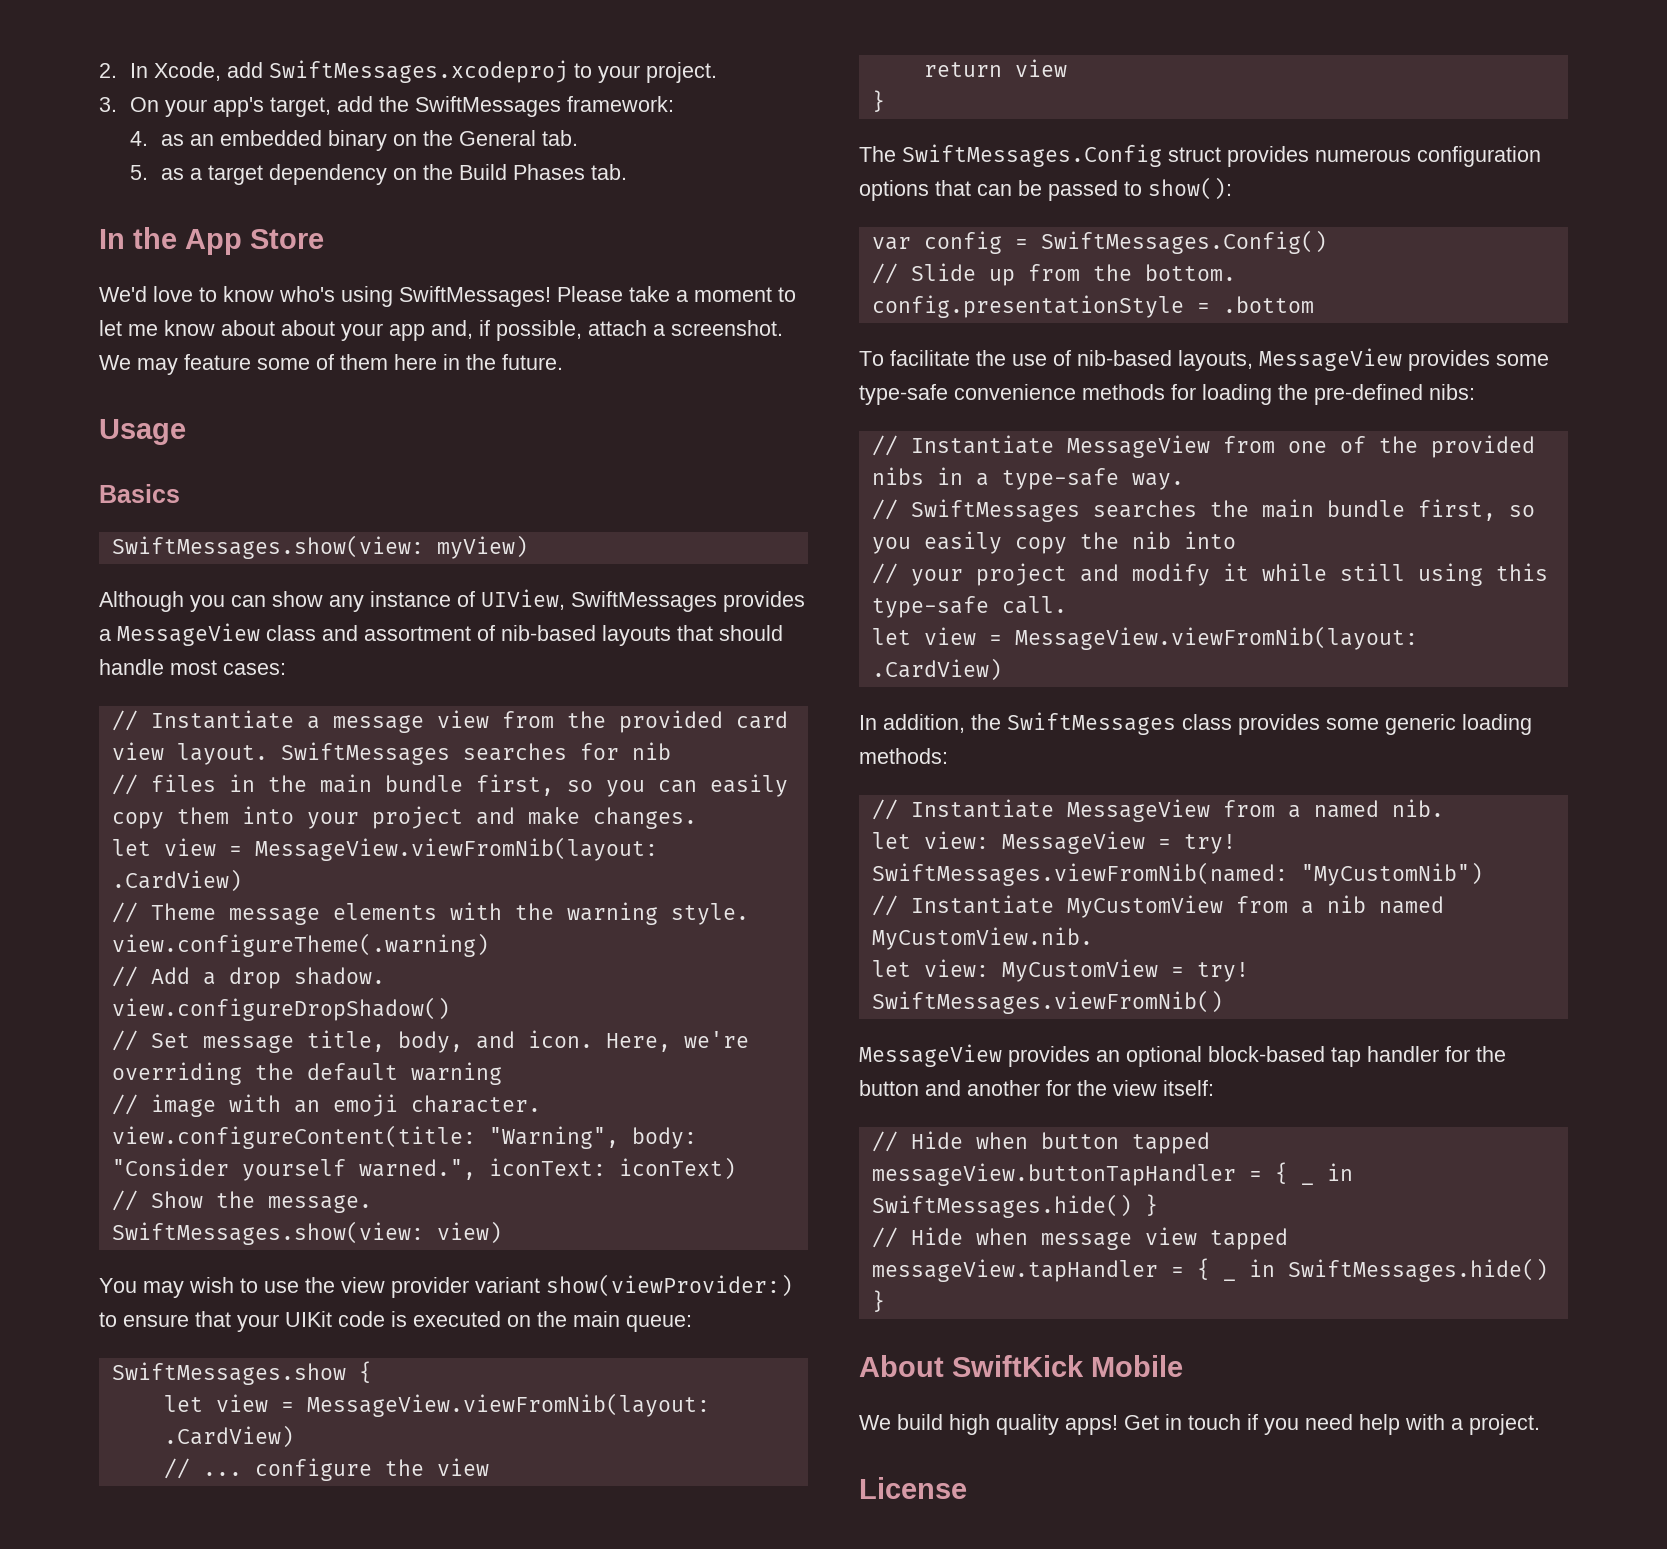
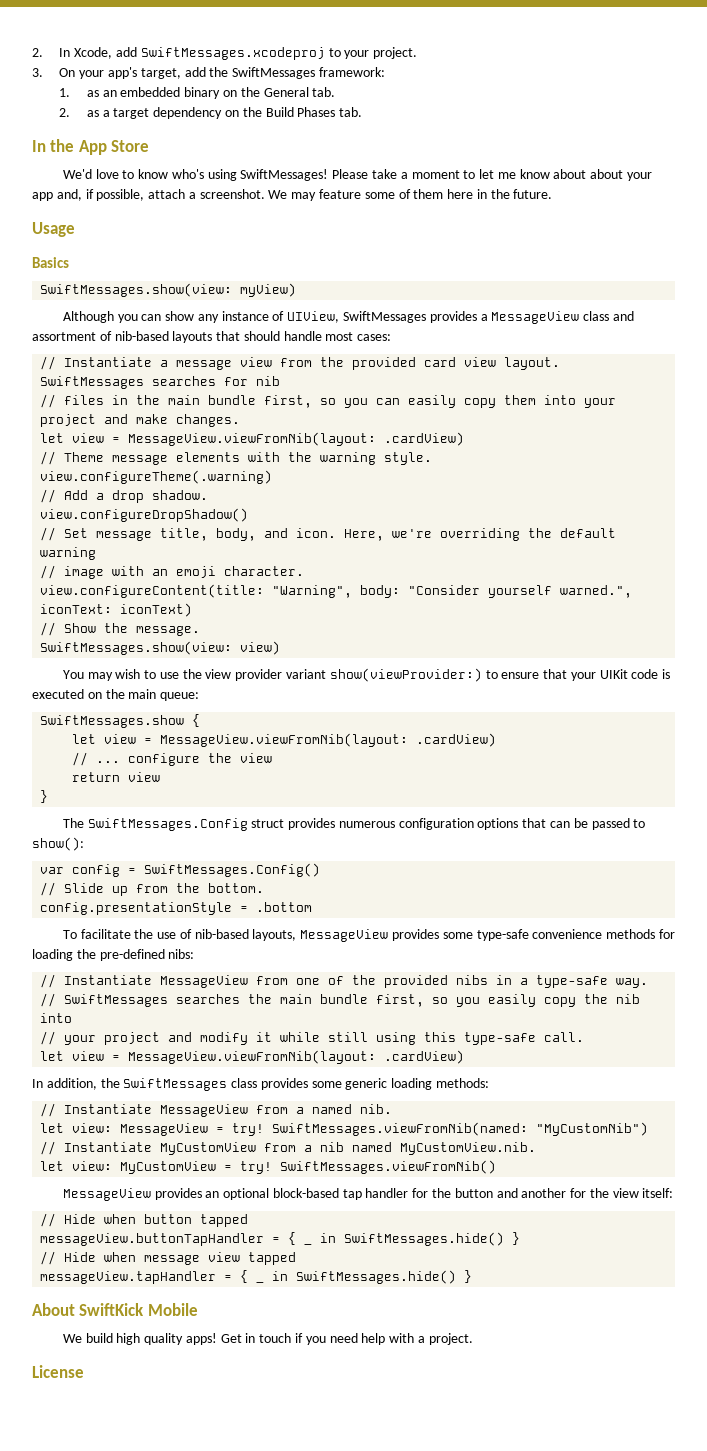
[130,131,149,146] 4. -> [59,88,71,97] 1.
[130,165,149,180] 5. -> [59,108,71,117] 2.
[111,869,242,892] .CardView) -> [384,432,465,446] .cardView)
[163,1425,294,1448] .CardView) -> [416,733,497,747] .cardView)
[871,658,1002,681] .CardView) -> [384,1050,465,1064] .cardView)

